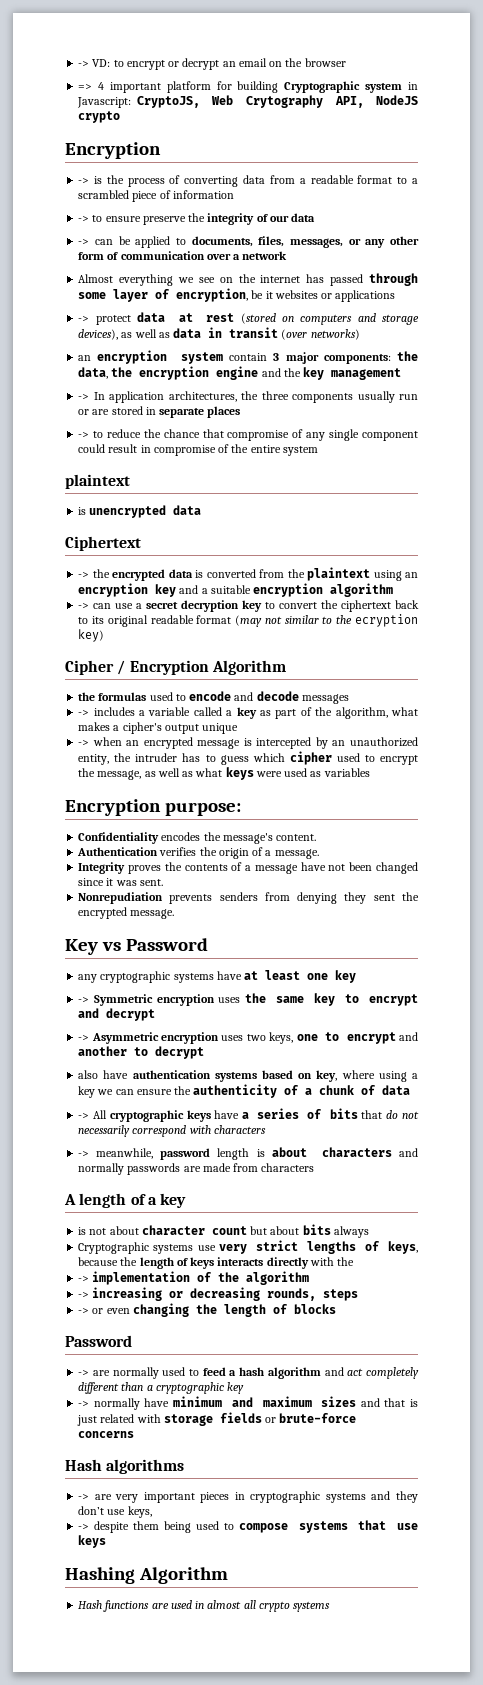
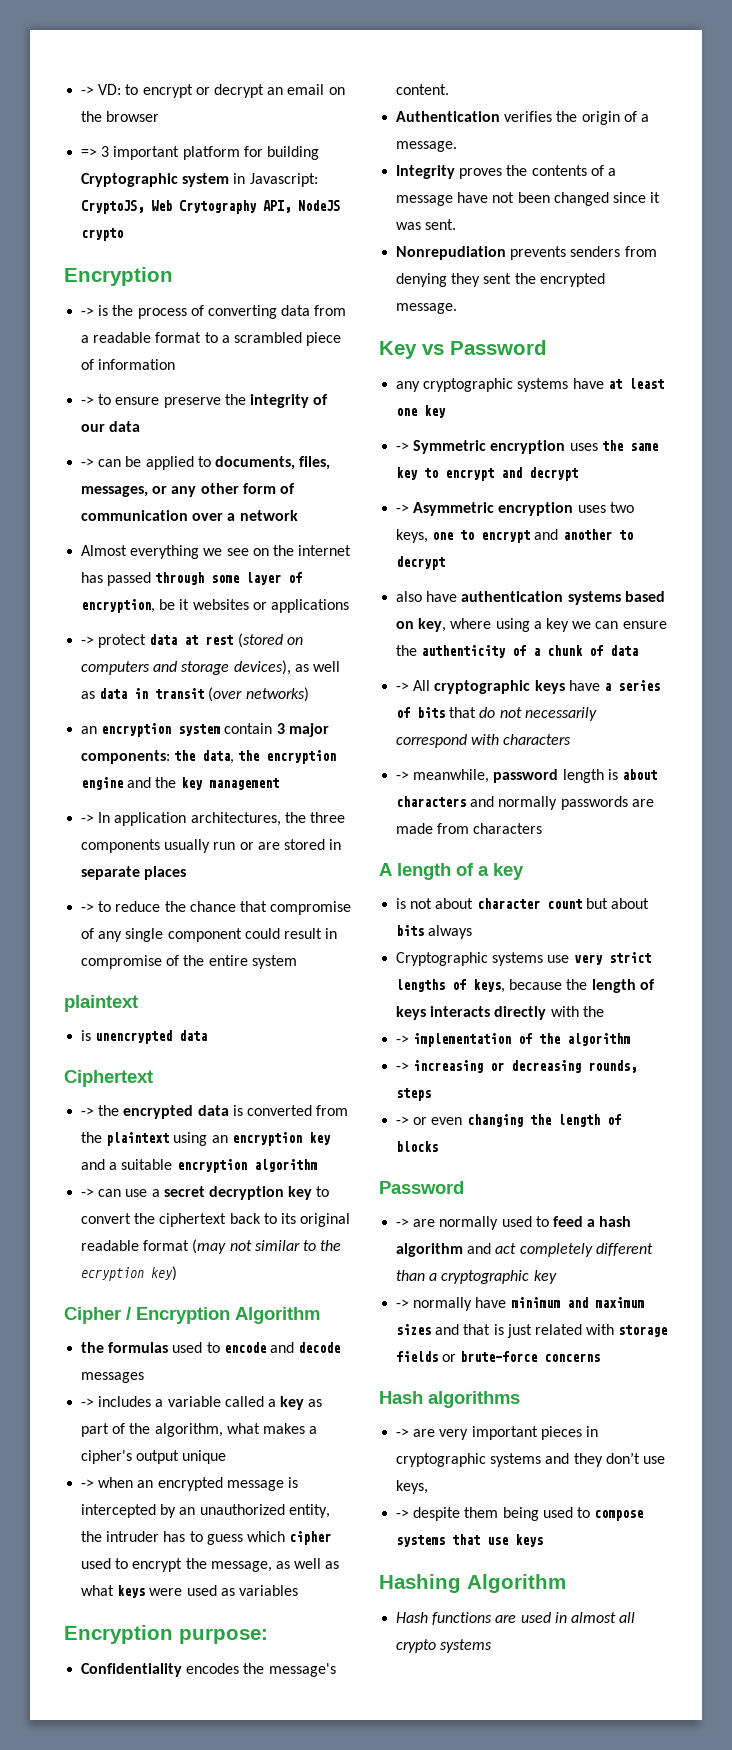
[98,82,105,90] 4 -> [101,146,110,157] 3

